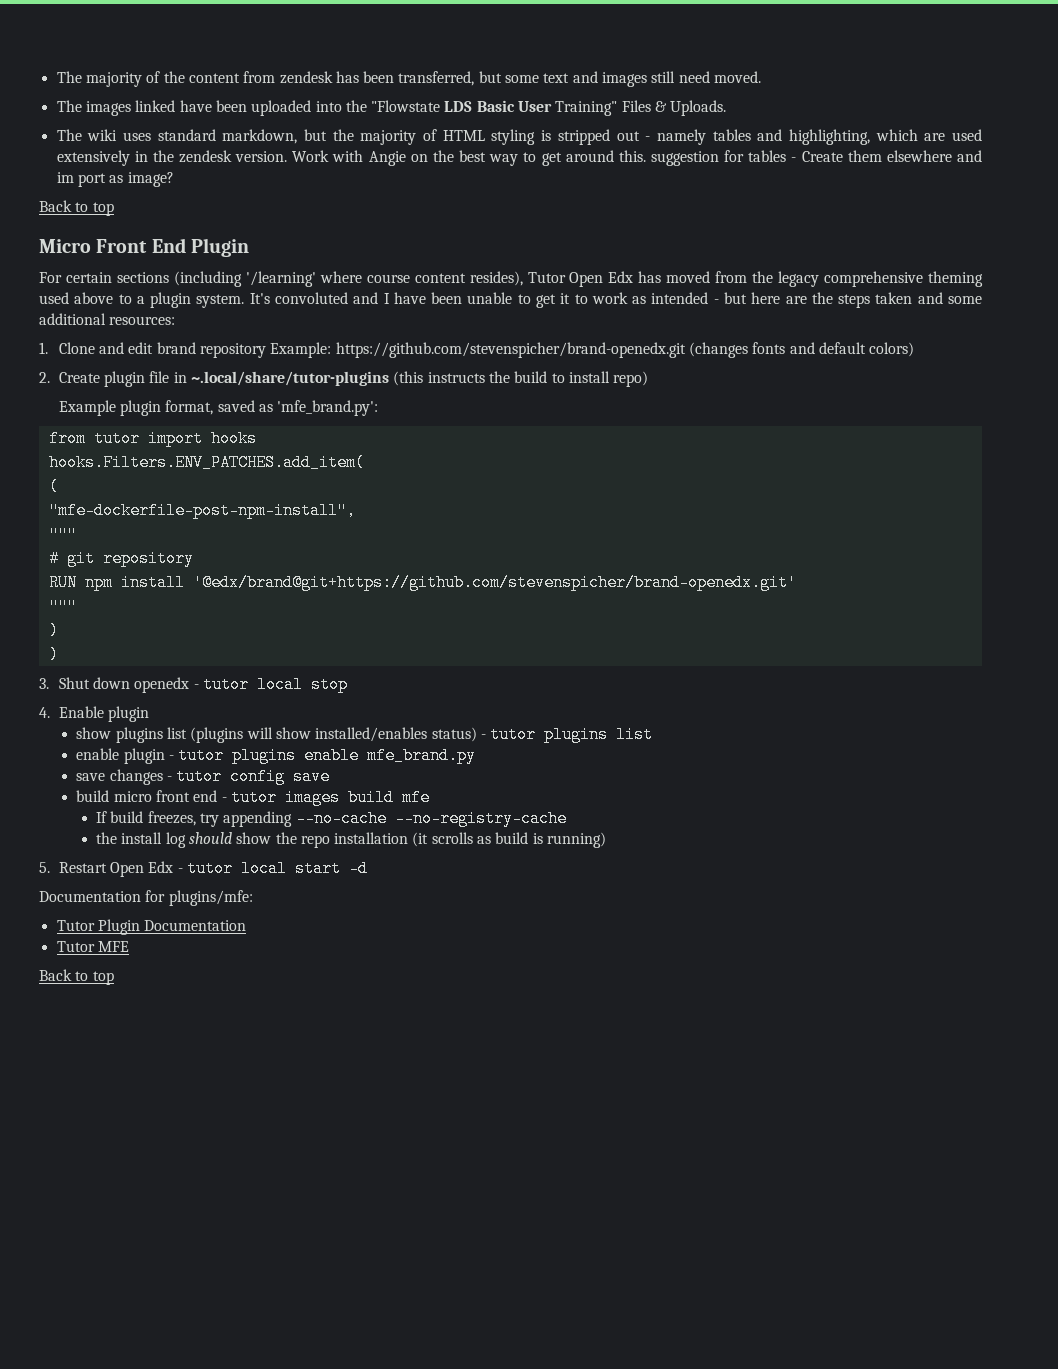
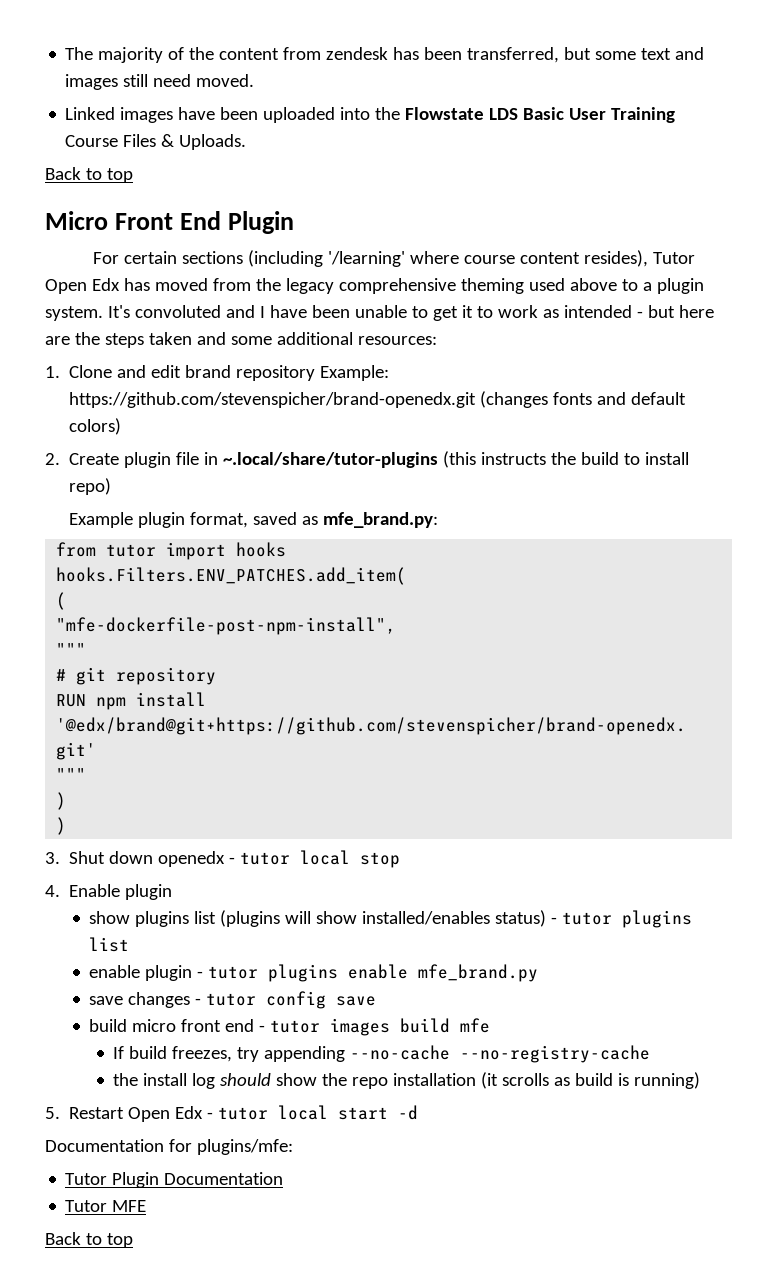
[56,100,176,116] The images linked -> [65,107,174,123] Linked images
[371,100,441,112] "Flowstate -> [405,107,485,120] Flowstate
[555,101,618,116] Training" -> [611,107,676,123] [65,135,119,147] Training Course
[56,129,983,145] [56,150,983,166] [56,172,174,187] // The wiki uses standard markdown, but the majority of HTML styling is stripped out - namely tables and highlighting, which are used extensively in the zendesk version. Work with Angie on the best way to get around this. suggestion for tables - Create them elsewhere and im port as image? -> (247, 142) none
[277,400,379,416] 'mfe_brand.py': -> [323,512,439,528] mfe_brand.py:

